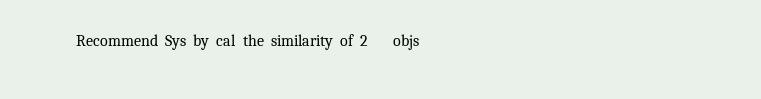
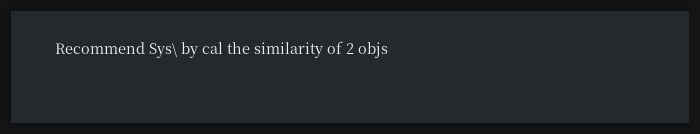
[165,35,187,50] Sys -> [149,43,177,58] Sys\

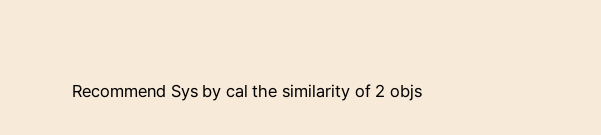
[149,43,177,58] Sys\ -> [170,84,198,101] Sys

